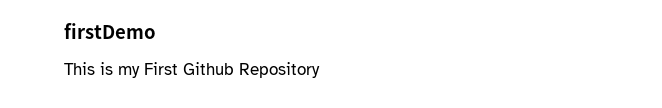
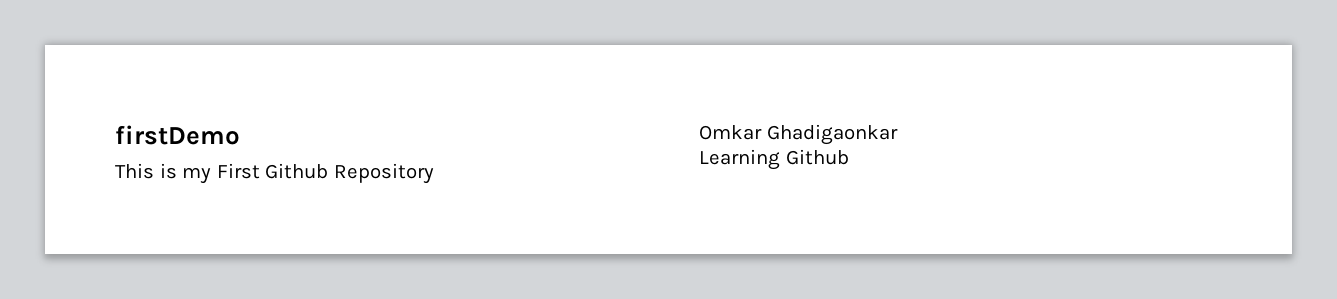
(320, 70) none -> [699,124,898,145] [699,149,849,170] // Omkar Ghadigaonkar // Learning Github

